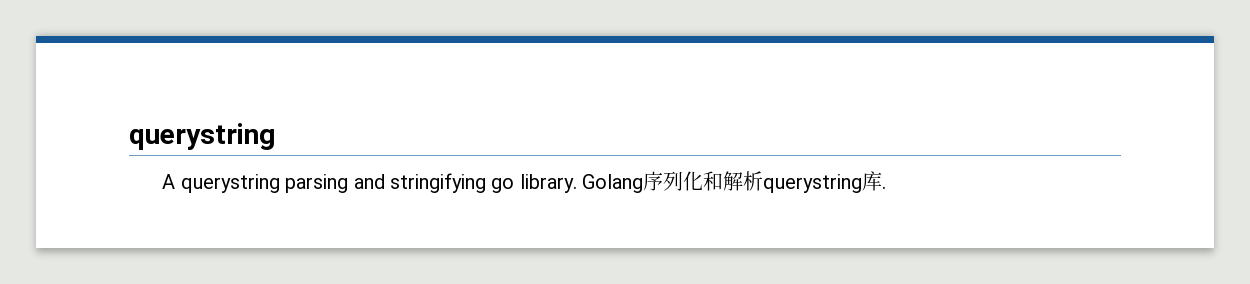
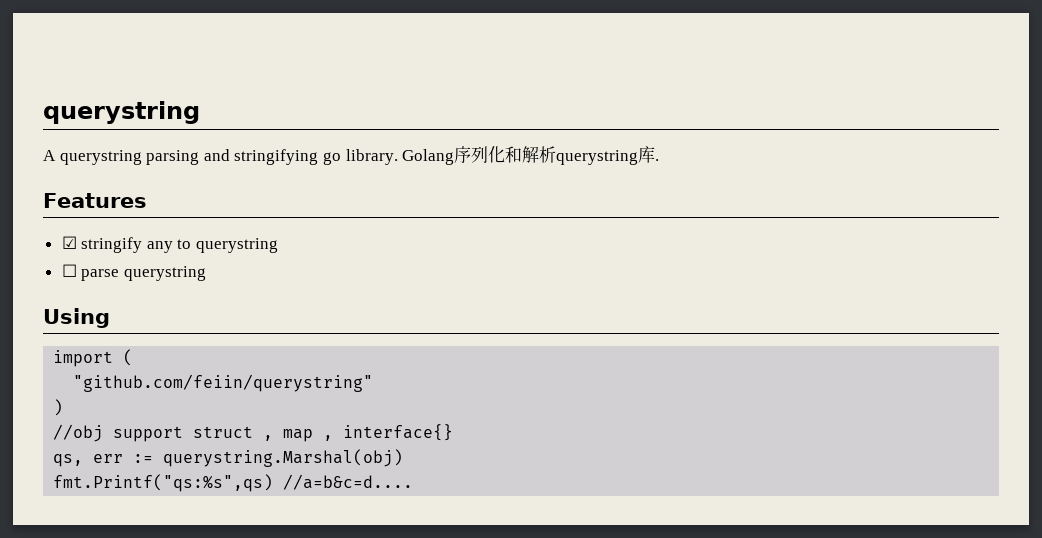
(887, 187) none -> [43,193,147,208] [61,236,279,253] [61,264,206,281] [43,308,110,328] [53,349,134,367] [73,374,374,392] [53,399,64,416] [53,424,454,442] [53,449,404,467] [53,474,414,492] // Features // ☑ stringify any to querystring // ☐ parse querystring // Using // import ( // "github.com/feiin/querystring" // ) // //obj support struct , map , interface{} // qs, err := querystring.Marshal(obj) // fmt.Printf("qs:%s",qs) //a=b&c=d....

